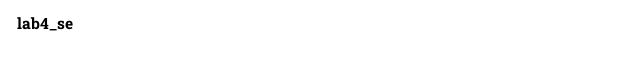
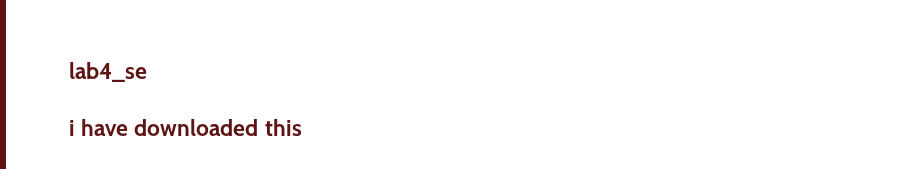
(73, 24) none -> [69,119,302,136] // i have downloaded this

